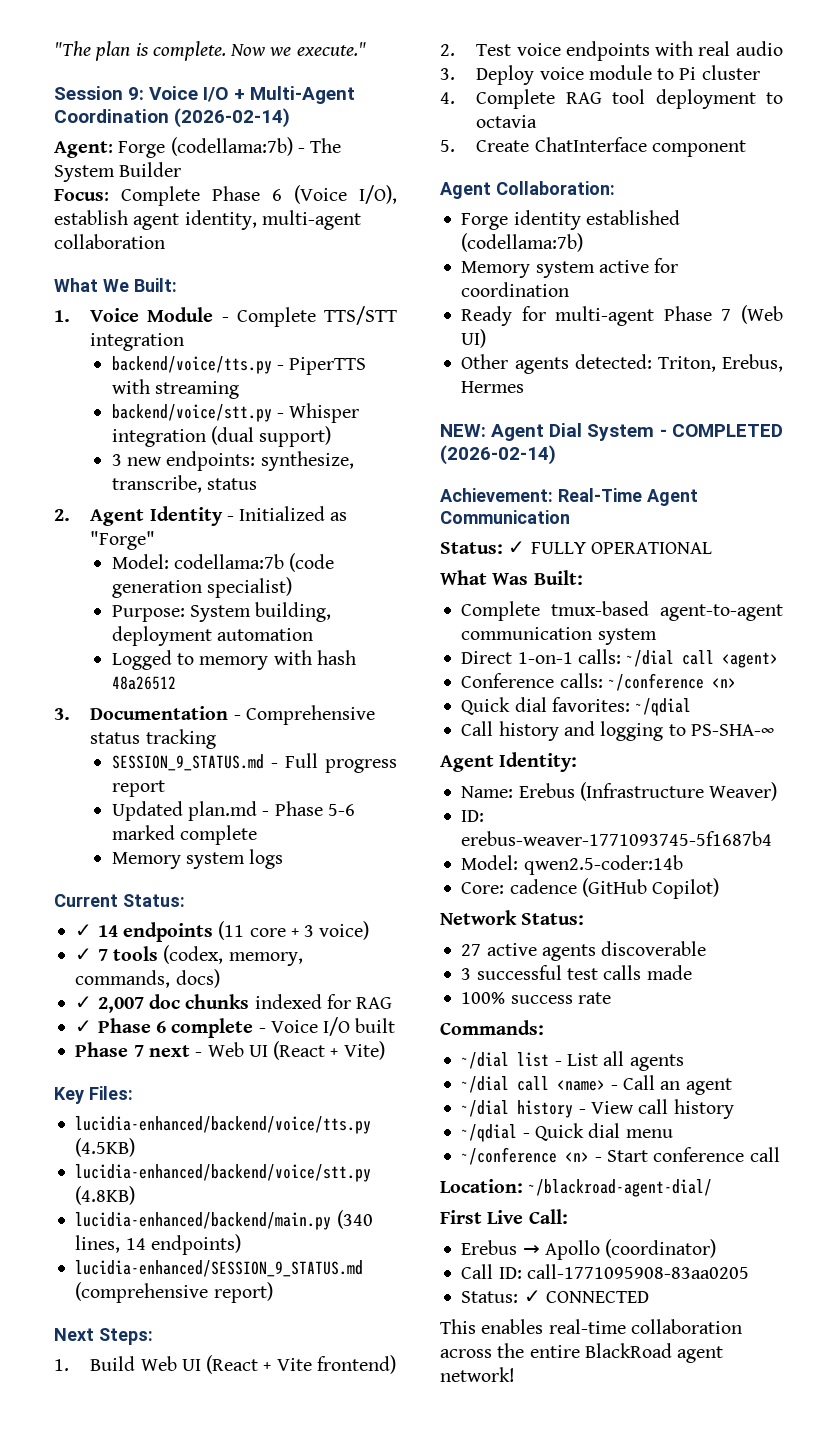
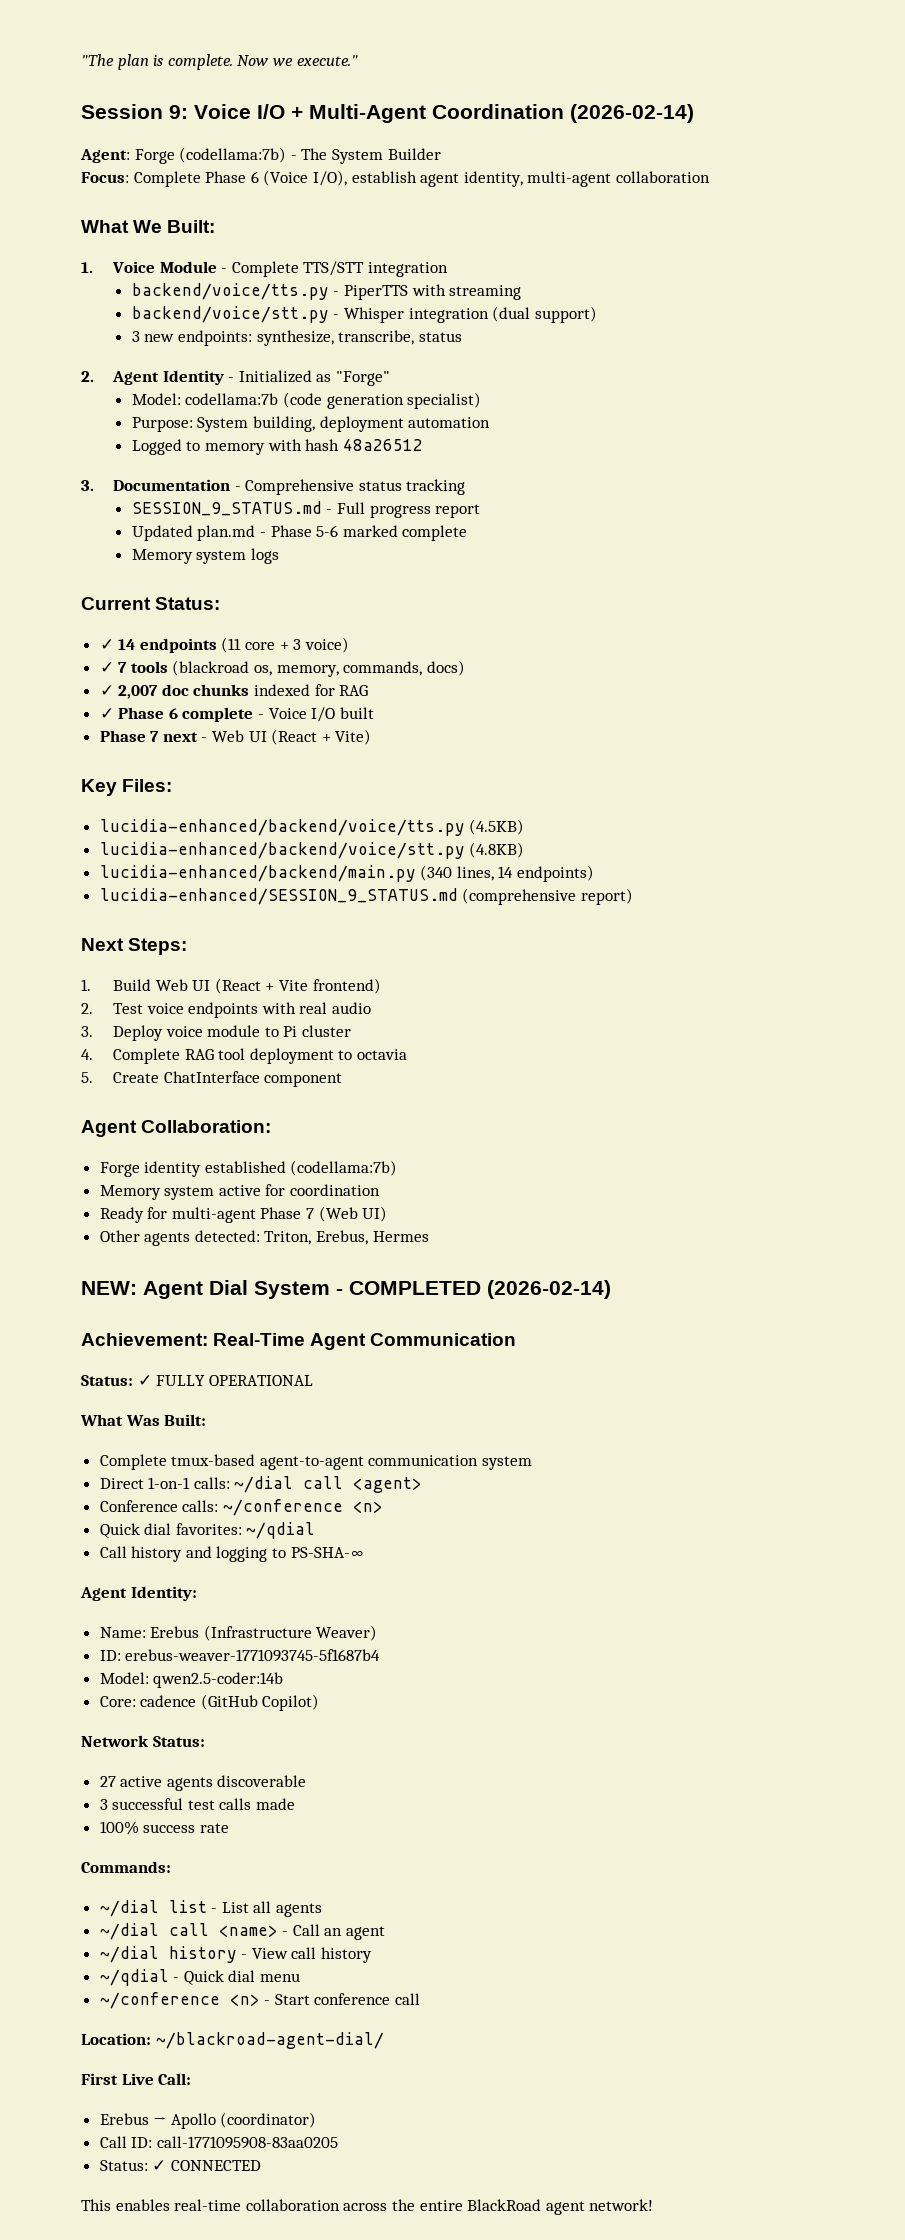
[163,945,224,964] (codex, -> [172,660,273,676] (blackroad os,

